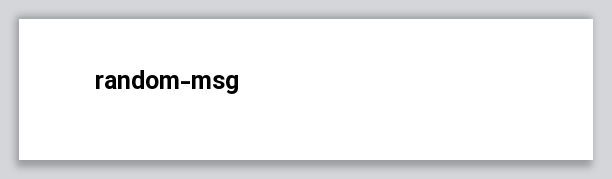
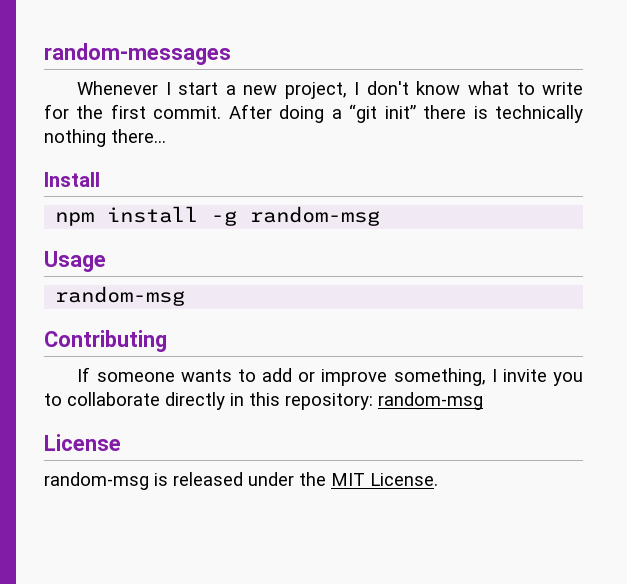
[95,70,239,94] random-msg -> [44,43,231,65] [77,81,583,99] [44,104,583,123] [44,129,166,147] [44,172,100,187] [55,206,381,226] [44,251,106,272] [55,286,186,306] [44,330,167,352] [77,367,583,386] [44,392,483,410] [44,434,121,451] [44,472,438,490] random-messages // Whenever I start a new project, I don't know what to write for the first commit. After doing a “git init” there is technically nothing there... // Install // npm install -g random-msg // Usage // random-msg // Contributing // If someone wants to add or improve something, I invite you to collaborate directly in this repository: random-msg // License // random-msg is released under the MIT License.

